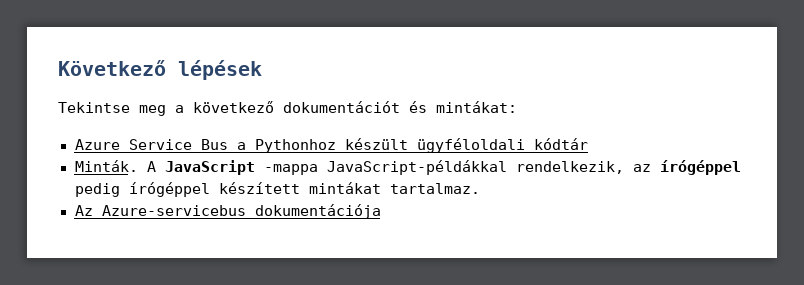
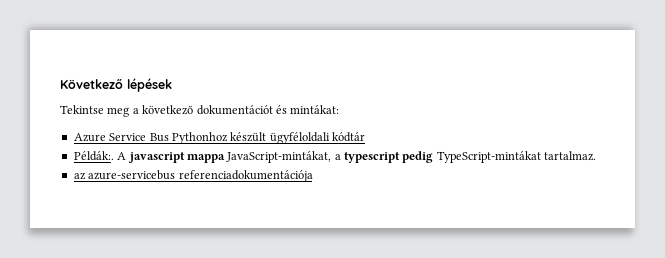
[236,142,246,150] a -> (169, 137) none
[74,160,741,175] [74,182,480,197] [74,204,381,219] Minták. A JavaScript -mappa JavaScript-példákkal rendelkezik, az írógéppel pedig írógéppel készített mintákat tartalmaz. // Az Azure-servicebus dokumentációja -> [73,151,597,163] [73,170,313,182] Példák:. A javascript mappa JavaScript-mintákat, a typescript pedig TypeScript-mintákat tartalmaz. // az azure-servicebus referenciadokumentációja

